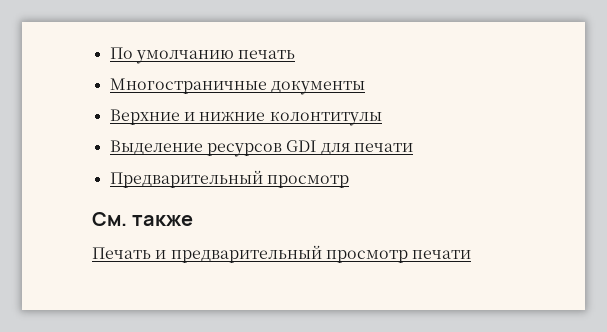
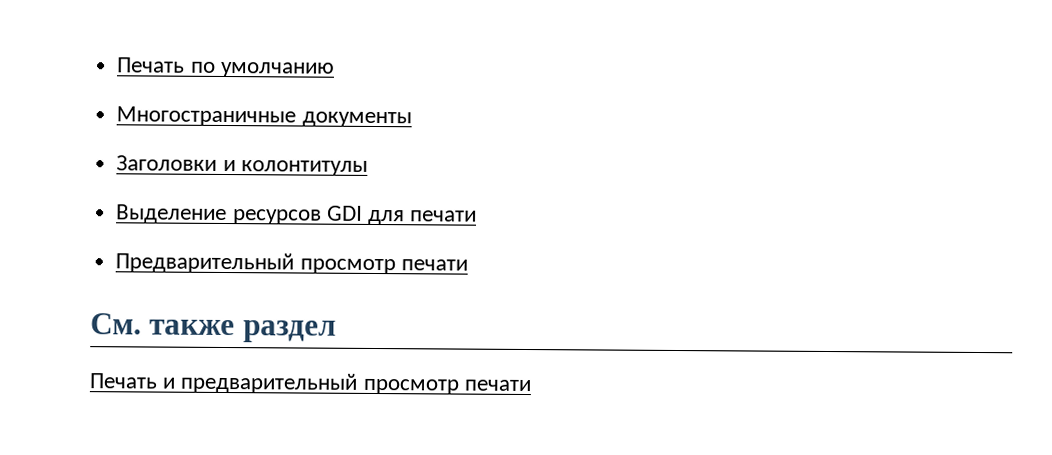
[109,47,133,59] По -> [117,57,216,73] Печать по
[238,50,296,59] печать -> (335, 69) none
[109,109,266,125] Верхние и нижние -> [116,155,236,172] Заголовки и
(349, 181) none -> [400,259,468,271] печати
(194, 220) none -> [242,320,336,343] раздел

